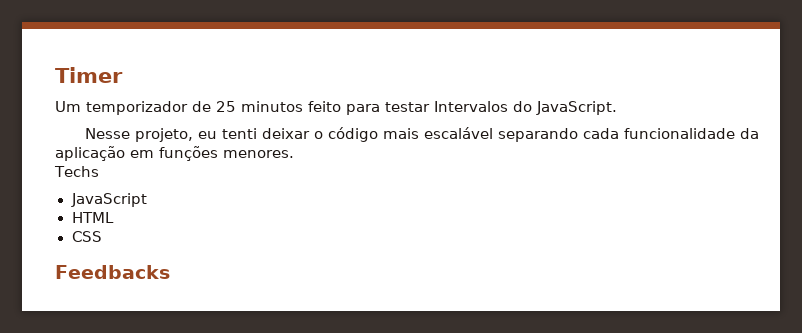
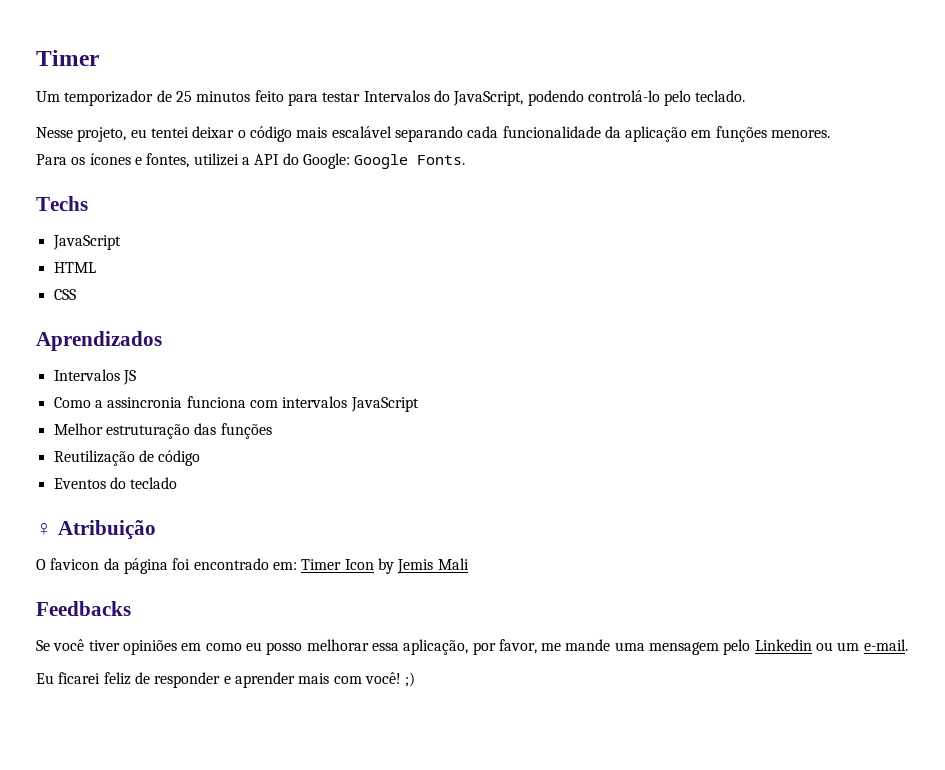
[536,101,617,115] JavaScript. -> [453,90,746,106] JavaScript, podendo controlá-lo pelo teclado.
[221,128,257,139] tenti -> [150,127,189,138] tentei
[54,166,99,177] [70,193,147,207] [71,212,114,223] [71,231,102,242] [55,265,170,279] Techs // JavaScript // HTML // CSS // Feedbacks -> [36,153,466,169] [36,196,88,211] [52,235,121,250] [53,262,96,273] [53,289,76,300] [36,331,162,351] [53,369,136,385] [53,396,419,412] [53,423,272,439] [53,450,201,466] [53,477,178,489] [36,520,156,540] [36,558,469,574] [36,601,131,616] [36,639,908,655] [36,672,416,688] Para os ícones e fontes, utilizei a API do Google: Google Fonts. // Techs // JavaScript // HTML // CSS // Aprendizados // Intervalos JS // Como a assincronia funciona com intervalos JavaScript // Melhor estruturação das funções // Reutilização de código // Eventos do teclado // ♀ Atribuição // O favicon da página foi encontrado em: Timer Icon by Jemis Mali // Feedbacks // Se você tiver opiniões em como eu posso melhorar essa aplicação, por favor, me mande uma mensagem pelo Linkedin ou um e-mail. // Eu ficarei feliz de responder e aprender mais com você! ;)

